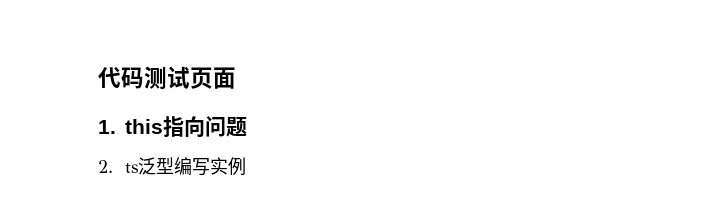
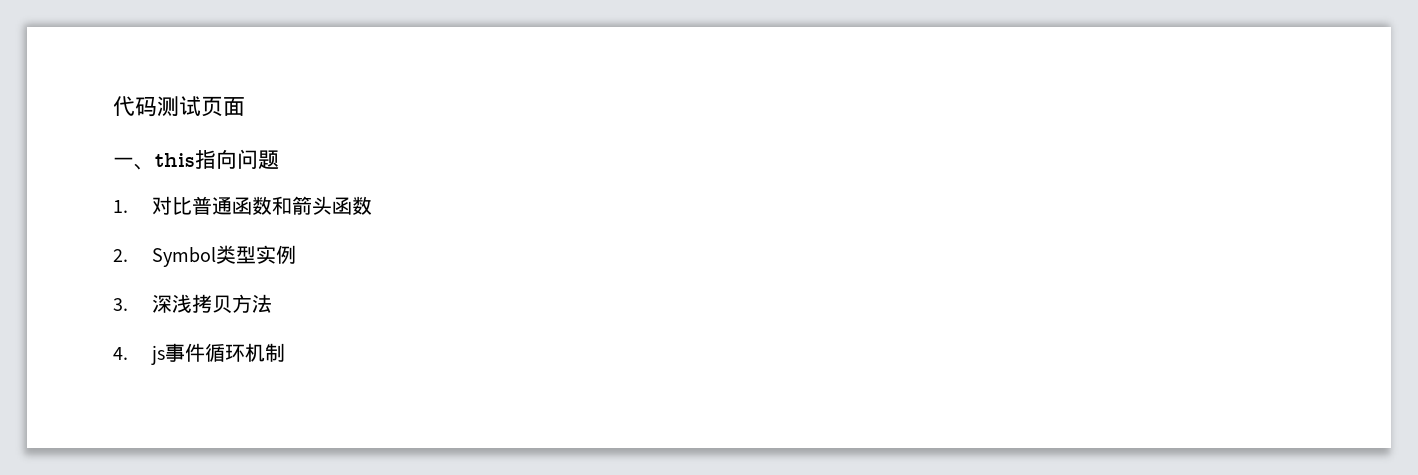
[98,120,116,134] 1. -> [113,157,155,170] 一、
[98,157,247,176] 2. ts泛型编写实例 -> [113,196,372,215] [113,245,296,267] [113,294,272,314] [113,343,285,365] 1.对比普通函数和箭头函数 // 2. Symbol类型实例 // 3.深浅拷贝方法 // 4. js事件循环机制

